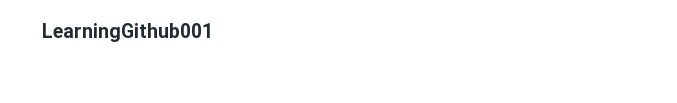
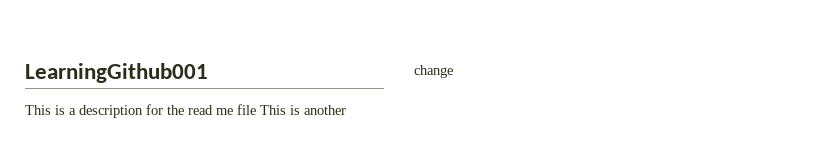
(213, 32) none -> [25,104,346,118] [414,65,453,78] // This is a description for the read me file This is another change

